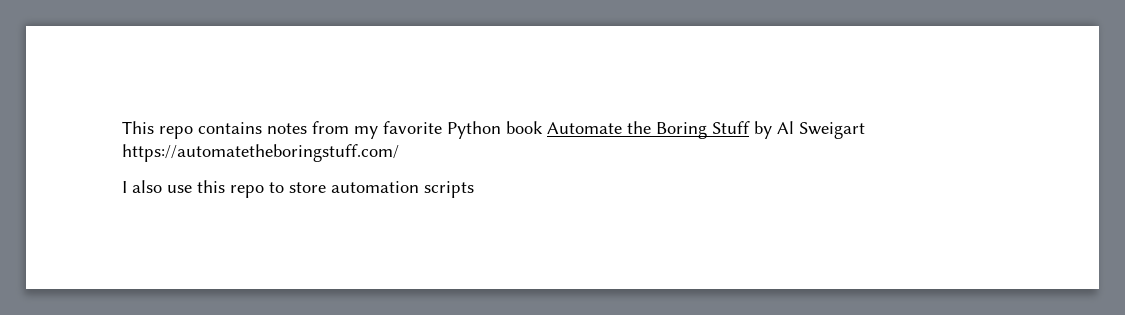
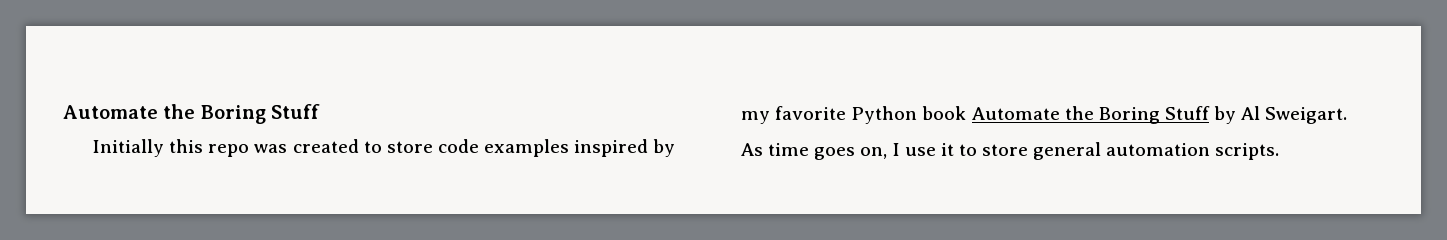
[122,121,349,139] This repo contains notes from -> [63,104,321,124] [92,139,676,157] Automate the Boring Stuff // Initially this repo was created to store code examples inspired by
[799,122,865,139] [122,144,399,162] [122,180,474,198] Sweigart https://automatetheboringstuff.com/ // I also use this repo to store automation scripts -> [1265,107,1348,124] [741,142,1280,160] Sweigart. // As time goes on, I use it to store general automation scripts.

